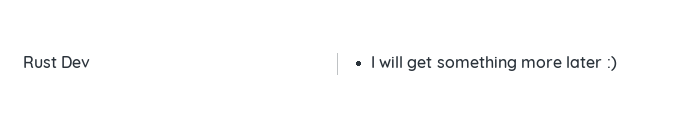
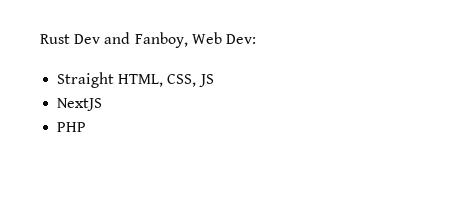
[370,56,617,71] // I will get something more later :) -> [104,32,256,48] [57,72,214,88] [57,98,103,111] [57,122,87,132] and Fanboy, Web Dev: // Straight HTML, CSS, JS // NextJS // PHP

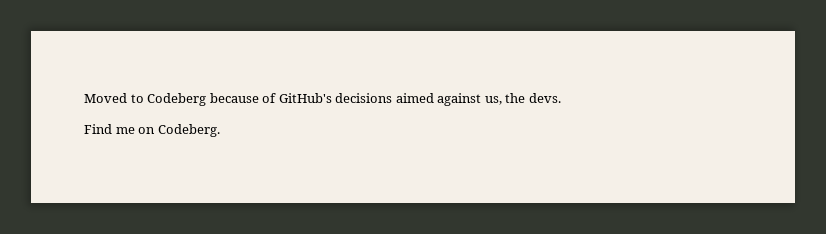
[40,32,256,48] [57,72,214,88] [57,98,103,111] [57,122,87,132] Rust Dev and Fanboy, Web Dev: // Straight HTML, CSS, JS // NextJS // PHP -> [84,93,561,106] [84,124,220,137] Moved to Codeberg because of GitHub's decisions aimed against us, the devs. // Find me on Codeberg.

